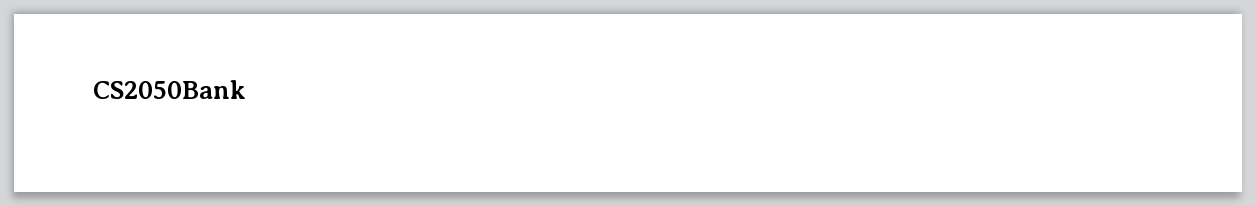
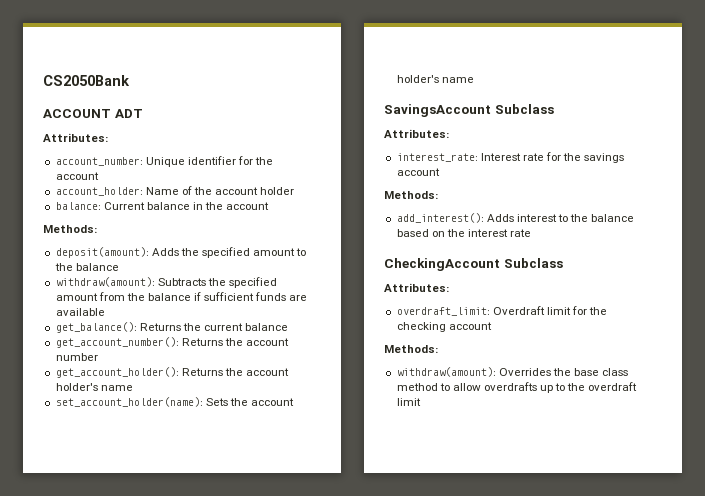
(246, 89) none -> [43,109,143,118] [43,133,108,142] [55,156,274,167] [55,172,99,180] [55,186,295,196] [55,202,270,210] [43,225,97,233] [55,247,307,258] [54,263,119,271] [55,277,277,288] [55,292,308,301] [55,308,105,316] [55,322,289,333] [55,337,289,348] [55,353,98,361] [55,367,289,378] [55,383,133,391] [55,397,294,407] [396,75,474,83] [384,104,554,117] [384,129,449,138] [396,152,625,163] [396,168,440,176] [384,191,438,199] [396,213,635,223] [396,229,532,237] [384,258,563,271] [384,283,449,292] [396,306,608,316] [396,322,492,332] [384,345,438,353] [396,367,629,377] [396,382,638,393] [396,398,421,406] // ACCOUNT ADT // Attributes: // account_number: Unique identifier for the account // account_holder: Name of the account holder // balance: Current balance in the account // Methods: // deposit(amount): Adds the specified amount to the balance // withdraw(amount): Subtracts the specified amount from the balance if sufficient funds are available // get_balance(): Returns the current balance // get_account_number(): Returns the account number // get_account_holder(): Returns the account holder's name // set_account_holder(name): Sets the account holder's name // SavingsAccount Subclass // Attributes: // interest_rate: Interest rate for the savings account // Methods: // add_interest(): Adds interest to the balance based on the interest rate // CheckingAccount Subclass // Attributes: // overdraft_limit: Overdraft limit for the checking account // Methods: // withdraw(amount): Overrides the base class method to allow overdrafts up to the overdraft limit

